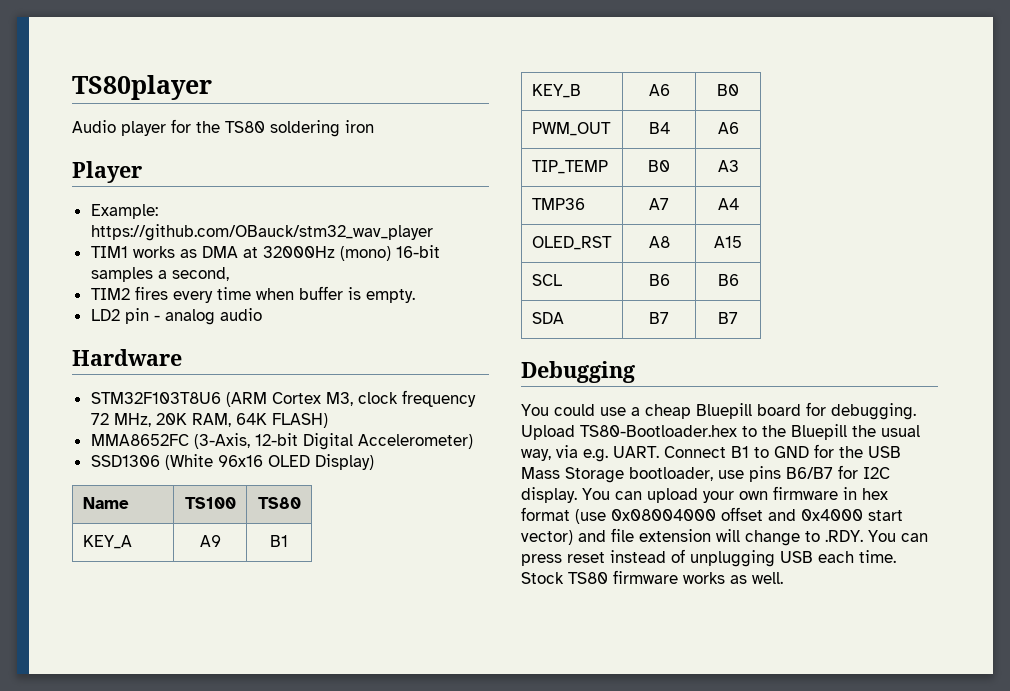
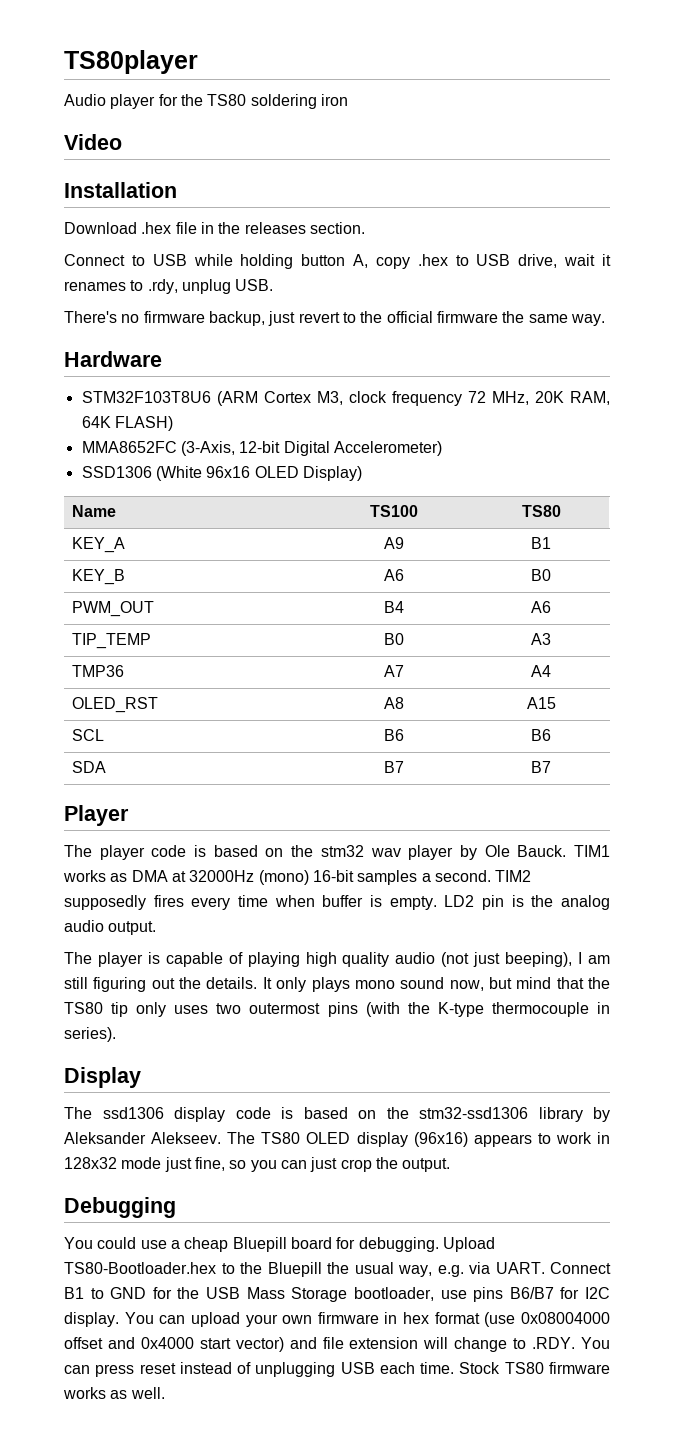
[72,161,142,183] [90,204,158,219] [90,224,433,241] [90,245,440,261] [90,267,229,282] [90,286,415,303] [90,308,262,325] Player // Example: https://github.com/OBauck/stm32_wav_player // TIM1 works as DMA at 32000Hz (mono) 16-bit samples a second, // TIM2 fires every time when buffer is empty. // LD2 pin - analog audio -> [64,134,122,150] [64,182,177,198] [64,222,365,234] [64,254,611,269] [64,279,274,294] [64,311,605,326] Video // Installation // Download .hex file in the releases section. // Connect to USB while holding button A, copy .hex to USB drive, wait it renames to .rdy, unplug USB. // There's no firmware backup, just revert to the official firmware the same way.
(738, 318) none -> [64,805,129,826] [64,845,610,860] [63,870,532,885] [64,895,611,910] [64,920,157,935] [64,952,610,967] [64,977,610,992] [64,1002,611,1017] [64,1027,116,1042] [64,1067,141,1088] [64,1107,610,1122] [64,1132,611,1147] [64,1157,451,1172] // Player // The player code is based on the stm32 wav player by Ole Bauck. TIM1 works as DMA at 32000Hz (mono) 16-bit samples a second. TIM2 supposedly fires every time when buffer is empty. LD2 pin is the analog audio output. // The player is capable of playing high quality audio (not just beeping), I am still figuring out the details. It only plays mono sound now, but mind that the TS80 tip only uses two outermost pins (with the K-type thermocouple in series). // Display // The ssd1306 display code is based on the stm32-ssd1306 library by Aleksander Alekseev. The TS80 OLED display (96x16) appears to work in 128x32 mode just fine, so you can just crop the output.
[556,445,608,462] via e.g. -> [437,1262,490,1277] e.g. via

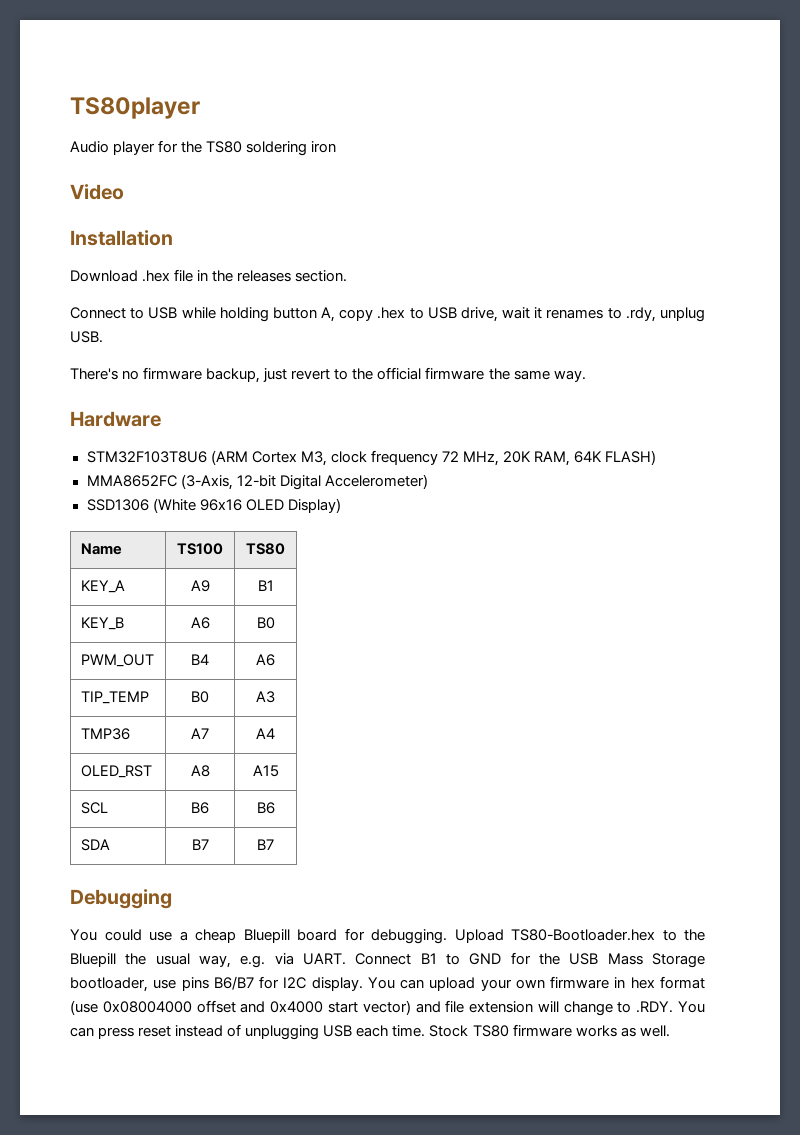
[64,805,129,826] [64,845,610,860] [63,870,532,885] [64,895,611,910] [64,920,157,935] [64,952,610,967] [64,977,610,992] [64,1002,611,1017] [64,1027,116,1042] [64,1067,141,1088] [64,1107,610,1122] [64,1132,611,1147] [64,1157,451,1172] // Player // The player code is based on the stm32 wav player by Ole Bauck. TIM1 works as DMA at 32000Hz (mono) 16-bit samples a second. TIM2 supposedly fires every time when buffer is empty. LD2 pin is the analog audio output. // The player is capable of playing high quality audio (not just beeping), I am still figuring out the details. It only plays mono sound now, but mind that the TS80 tip only uses two outermost pins (with the K-type thermocouple in series). // Display // The ssd1306 display code is based on the stm32-ssd1306 library by Aleksander Alekseev. The TS80 OLED display (96x16) appears to work in 128x32 mode just fine, so you can just crop the output. -> (274, 844) none

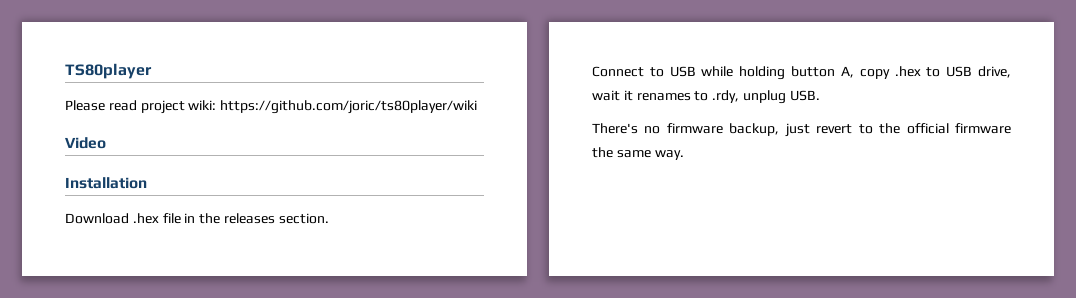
[70,140,337,156] Audio player for the TS80 soldering iron -> [65,100,478,114] Please read project wiki: https://github.com/joric/ts80player/wiki
[70,411,161,427] [86,450,657,466] [86,474,428,490] [86,498,341,513] [80,543,122,555] [177,543,223,555] [246,543,285,555] [80,580,125,593] [190,580,210,592] [257,580,274,591] [80,617,124,630] [190,617,210,629] [256,617,275,629] [80,654,154,667] [191,654,209,665] [256,654,275,666] [80,691,149,704] [191,691,209,703] [256,691,275,703] [80,728,130,740] [191,728,209,739] [256,728,275,739] [80,765,152,778] [190,765,210,777] [252,765,279,777] [80,802,108,814] [191,802,209,814] [256,802,275,814] [80,839,110,851] [191,839,209,850] [257,839,274,850] [70,889,172,909] [70,928,705,944] [70,952,705,968] [70,976,705,992] [70,1000,706,1016] [70,1024,670,1040] // Hardware // STM32F103T8U6 (ARM Cortex M3, clock frequency 72 MHz, 20K RAM, 64K FLASH) // MMA8652FC (3-Axis, 12-bit Digital Accelerometer) // SSD1306 (White 96x16 OLED Display) // Name | TS100 | TS80 // KEY_A | A9 | B1 // KEY_B | A6 | B0 // PWM_OUT | B4 | A6 // TIP_TEMP | B0 | A3 // TMP36 | A7 | A4 // OLED_RST | A8 | A15 // SCL | B6 | B6 // SDA | B7 | B7 // Debugging // You could use a cheap Bluepill board for debugging. Upload TS80-Bootloader.hex to the Bluepill the usual way, e.g. via UART. Connect B1 to GND for the USB Mass Storage bootloader, use pins B6/B7 for I2C display. You can upload your own firmware in hex format (use 0x08004000 offset and 0x4000 start vector) and file extension will change to .RDY. You can press reset instead of unplugging USB each time. Stock TS80 firmware works as well. -> (684, 155) none

